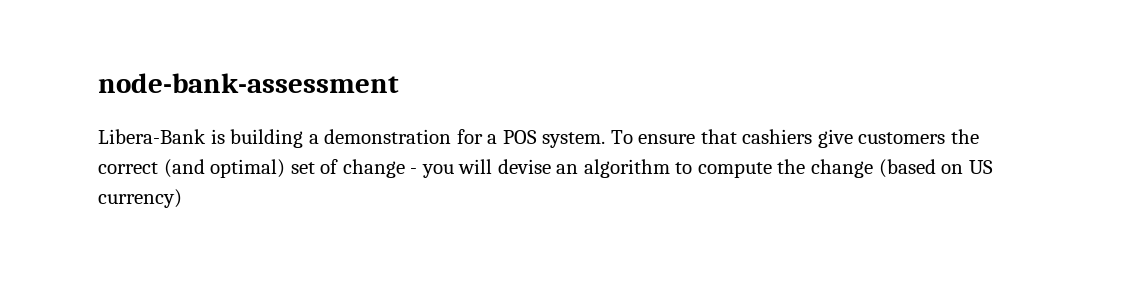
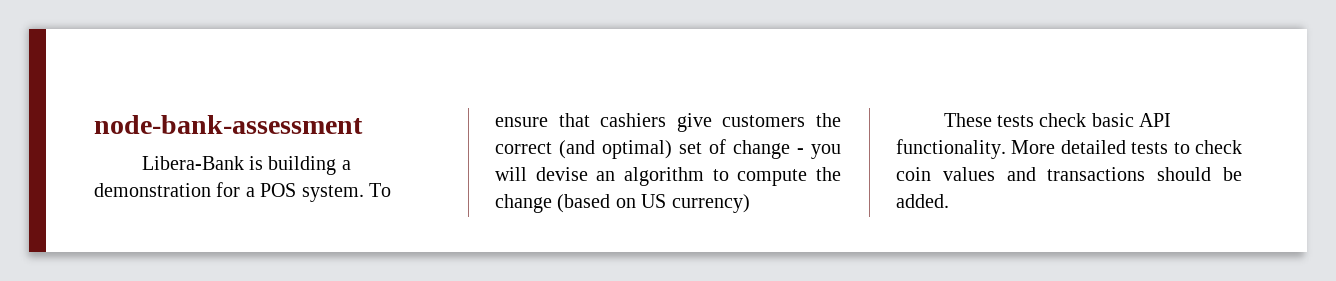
(182, 198) none -> [943,113,1172,127] [896,139,1242,159] [896,167,1242,181] [896,194,949,208] // These tests check basic API functionality. More detailed tests to check coin values and transactions should be added.

